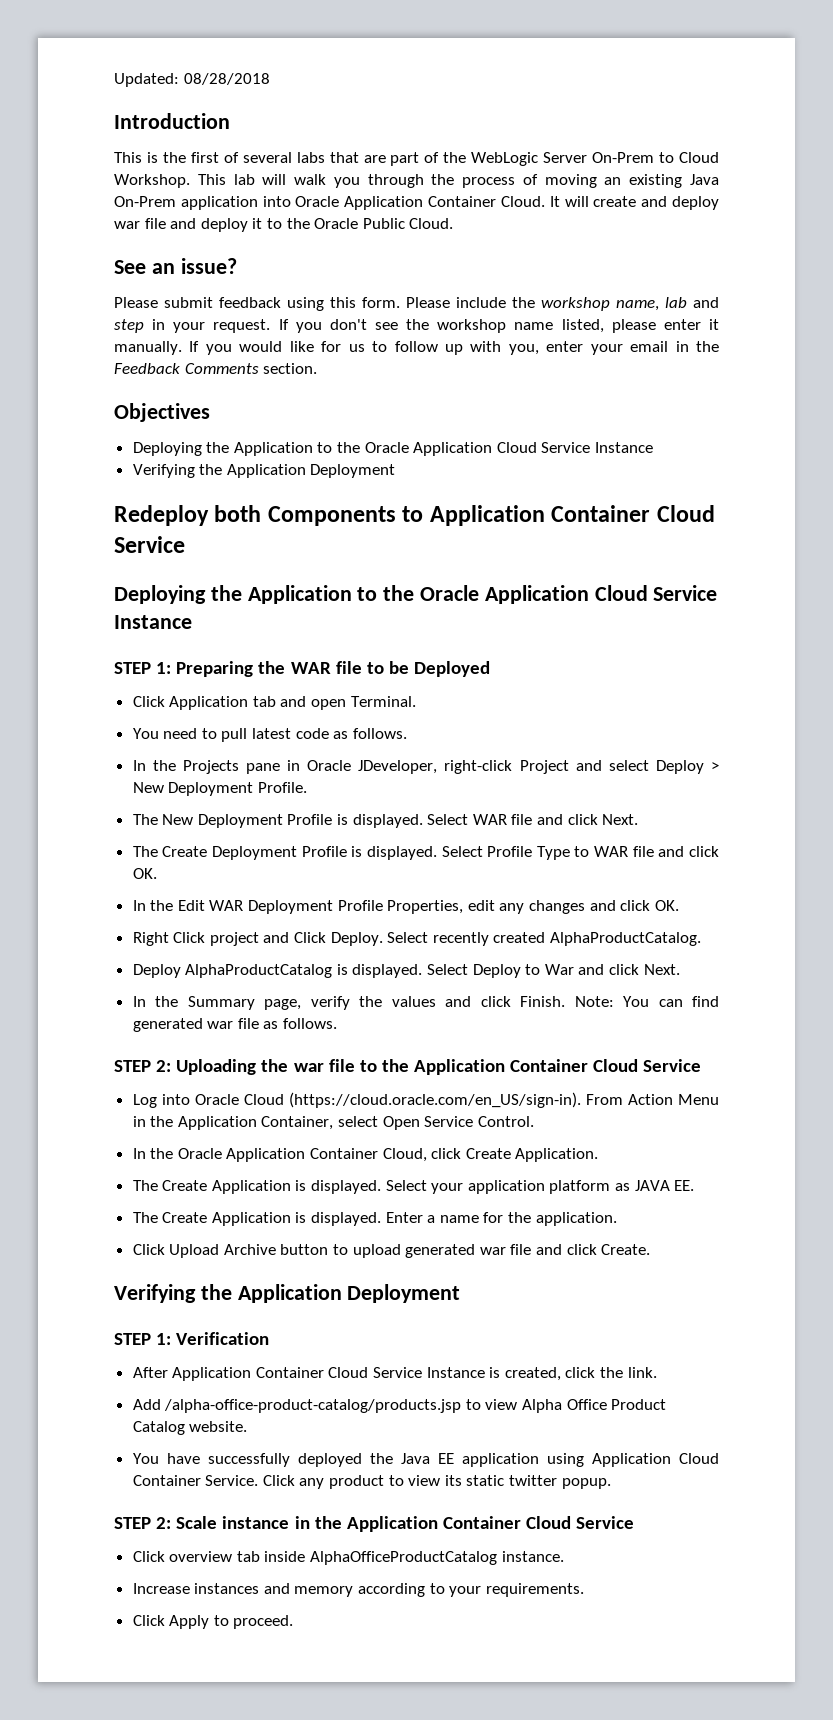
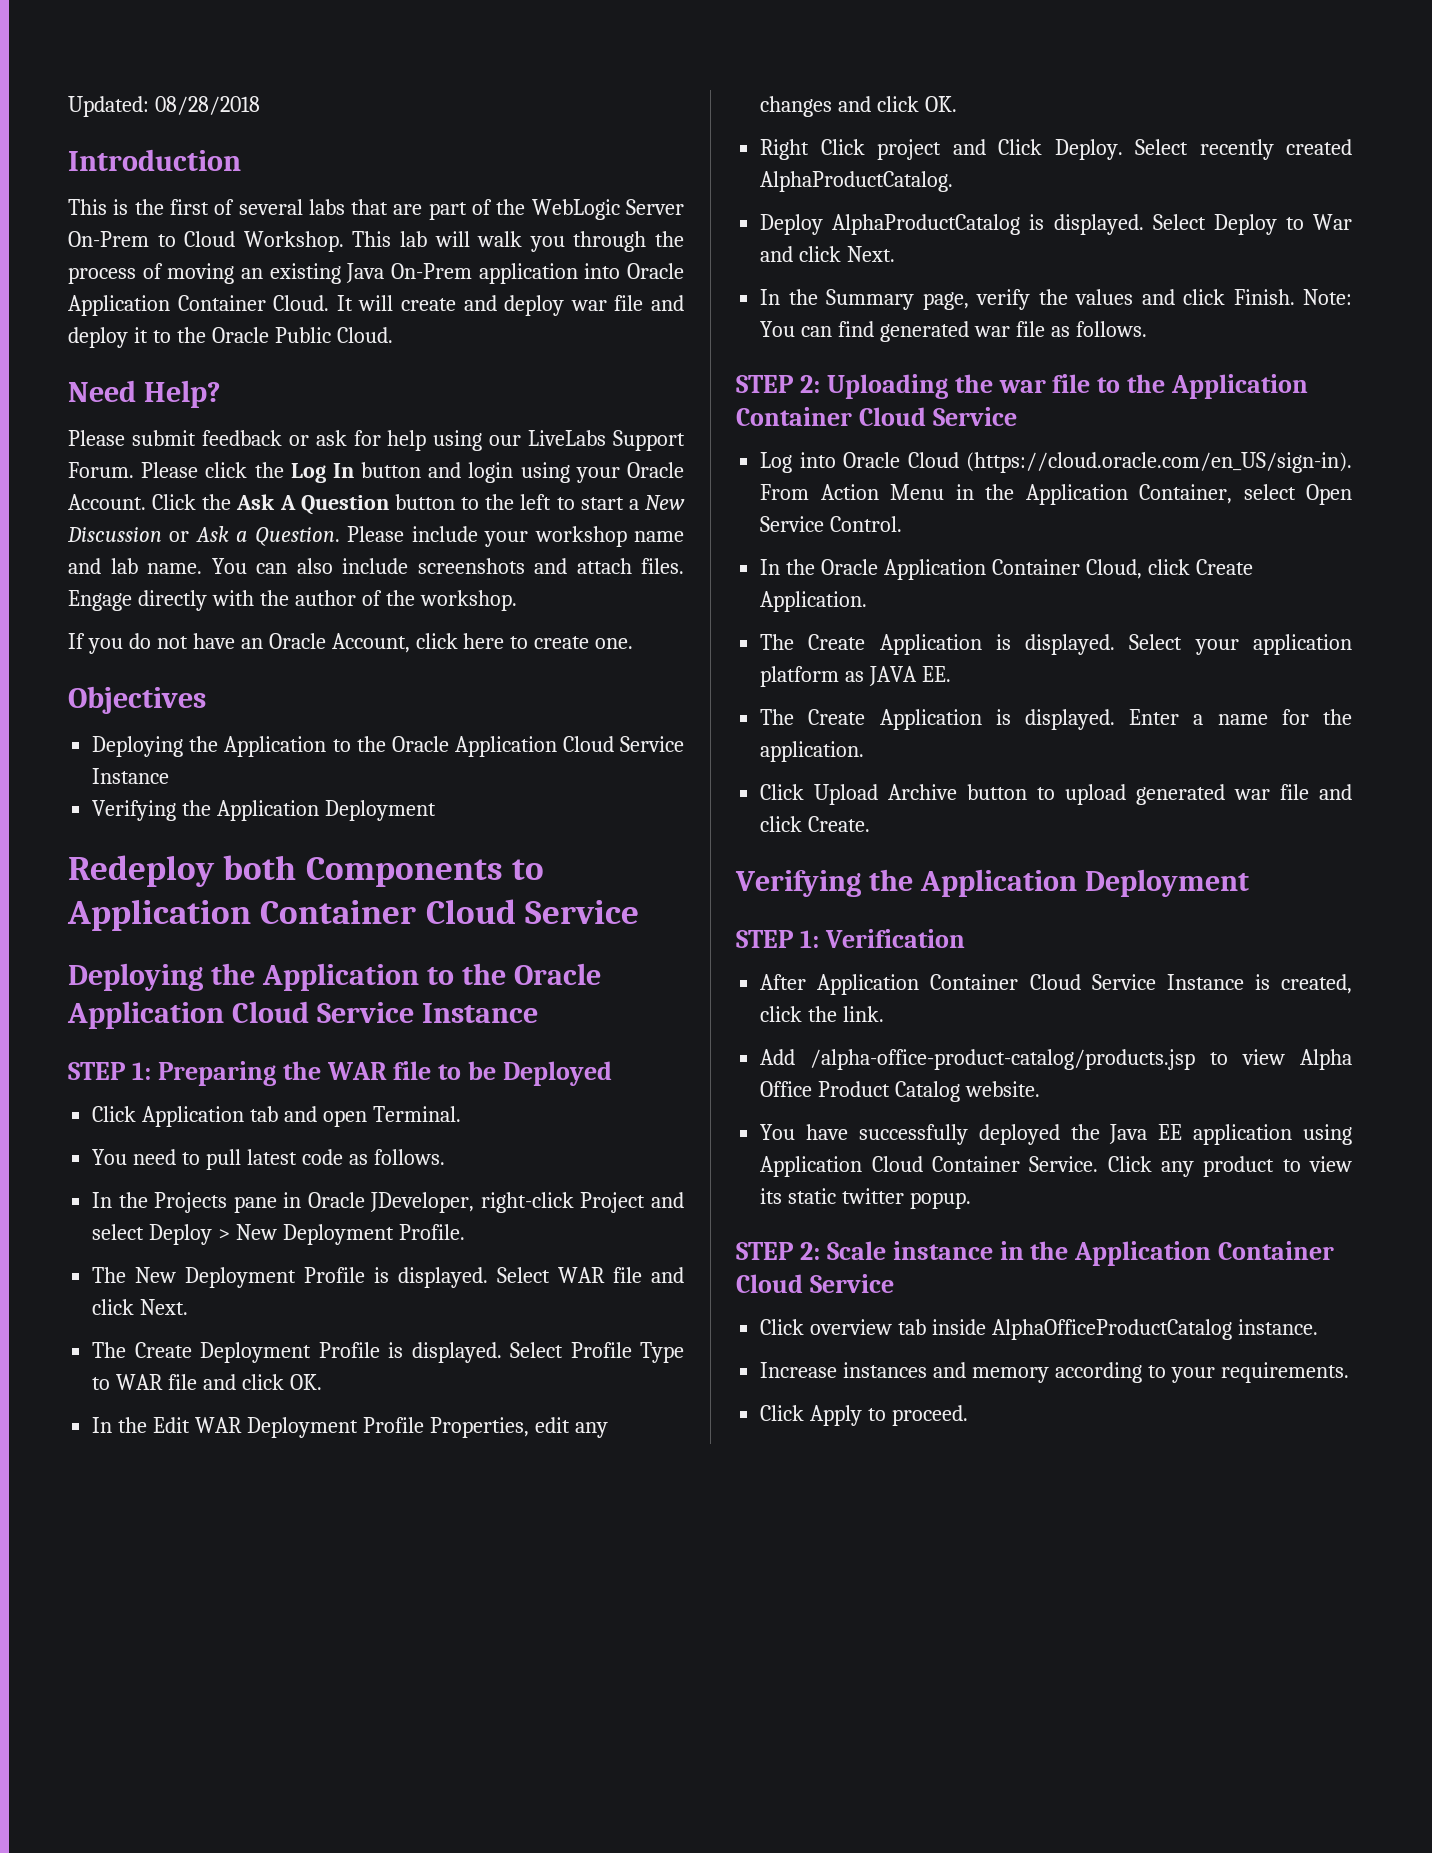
[114,258,237,274] See an issue? -> [68,380,221,408] Need Help?
[287,297,719,311] [114,319,719,333] [114,341,719,355] [114,363,318,374] using this form. Please include the workshop name, lab and step in your request. If you don't see the workshop name listed, please enter it manually. If you would like for us to follow up with you, enter your email in the Feedback Comments section. -> [288,430,685,451] [68,462,684,483] [68,494,685,515] [67,526,684,547] [68,558,684,574] [68,590,517,611] [68,633,634,654] or ask for help using our LiveLabs Support Forum. Please click the Log In button and login using your Oracle Account. Click the Ask A Question button to the left to start a New Discussion or Ask a Question. Please include your workshop name and lab name. You can also include screenshots and attach files. Engage directly with the author of the workshop. // If you do not have an Oracle Account, click here to create one.

